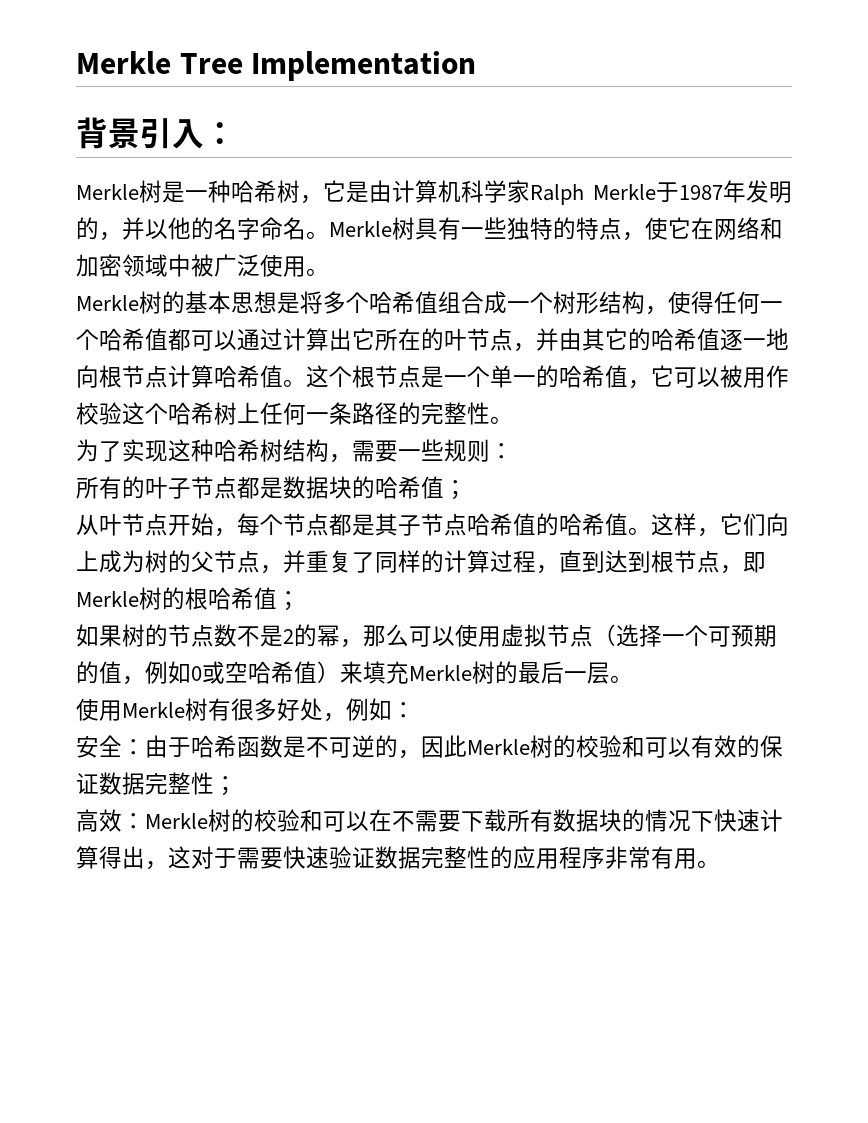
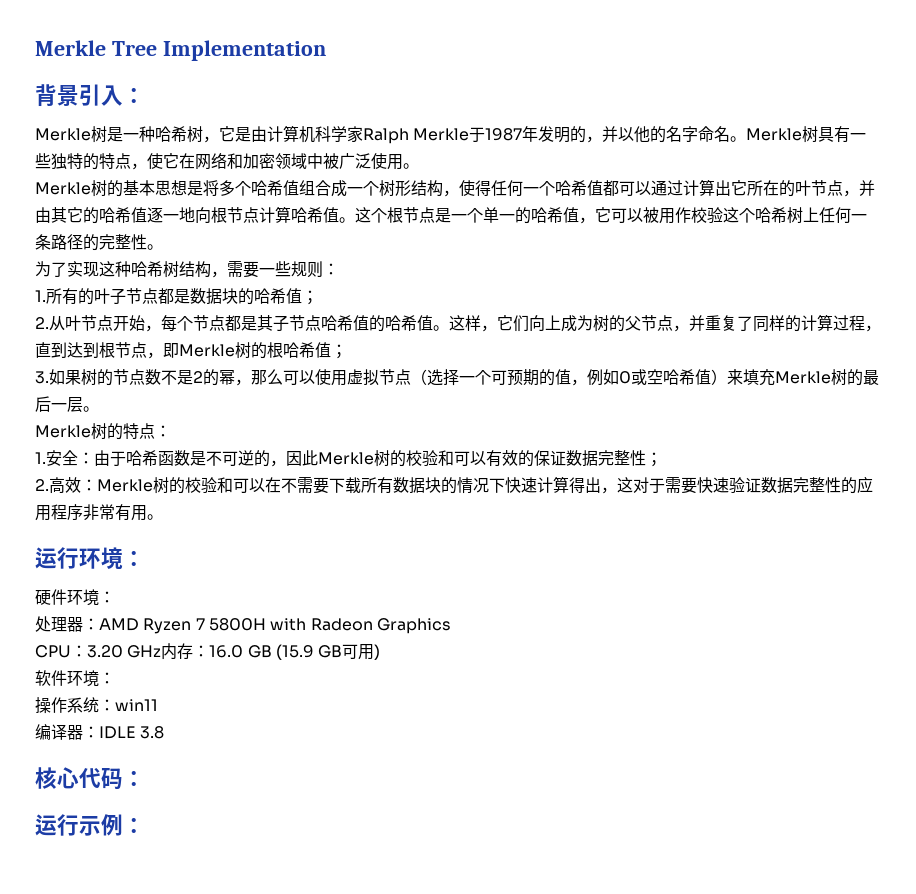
(513, 451) none -> [35,290,46,302] 1.
(467, 490) none -> [35,317,49,329] 2.
(300, 601) none -> [35,371,49,384] 3.
[76,698,415,722] 使用Merkle树有很多好处，例如： // -> [35,423,171,440] [35,452,46,464] Merkle树的特点： // 1.
(237, 786) none -> [35,479,49,491] 2.
(720, 864) none -> [35,547,145,569] [35,589,115,606] [35,616,451,634] [35,643,381,660] [35,670,115,687] [35,697,158,714] [35,724,165,740] [35,767,145,790] [35,814,145,836] // 运行环境： // 硬件环境： // 处理器：AMD Ryzen 7 5800H with Radeon Graphics // CPU：3.20 GHz内存：16.0 GB (15.9 GB可用) // 软件环境： // 操作系统：win11 // 编译器：IDLE 3.8 // 核心代码： // 运行示例：

